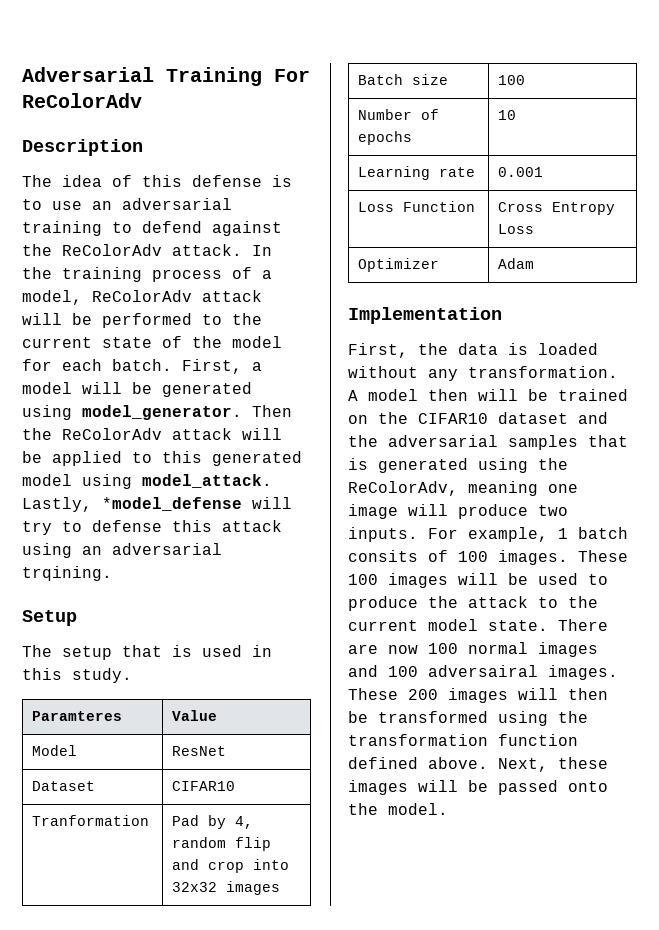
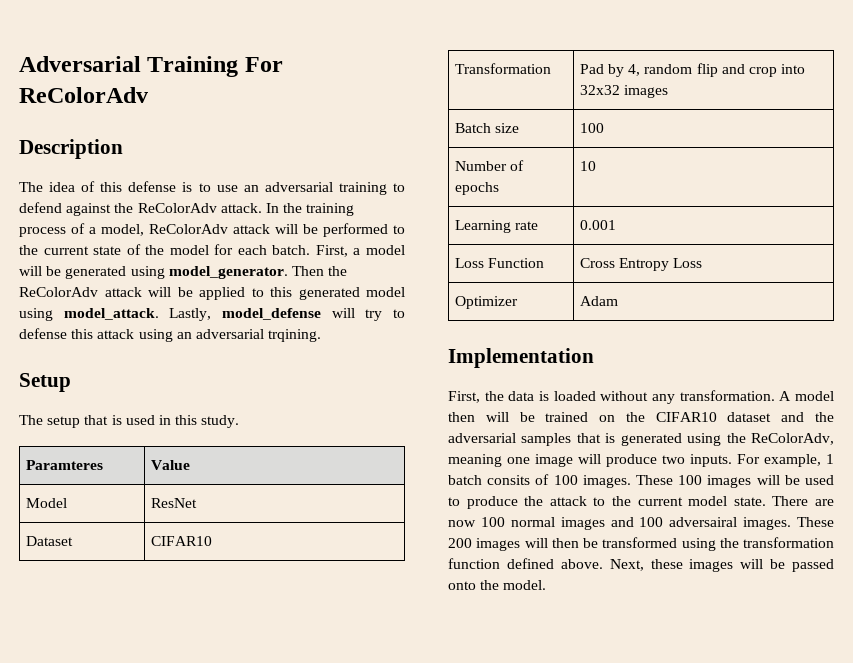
[102,497,242,511] *model_defense -> [221,308,321,320] model_defense
[32,815,150,826] Tranformation -> [454,63,551,74] Transformation

